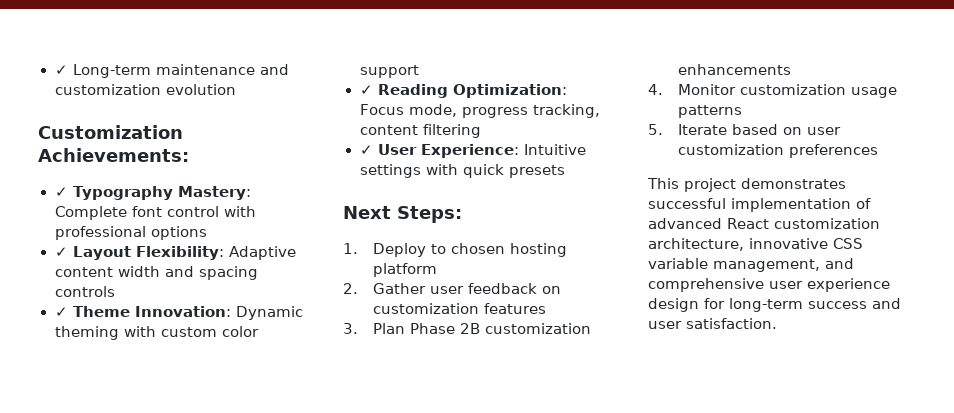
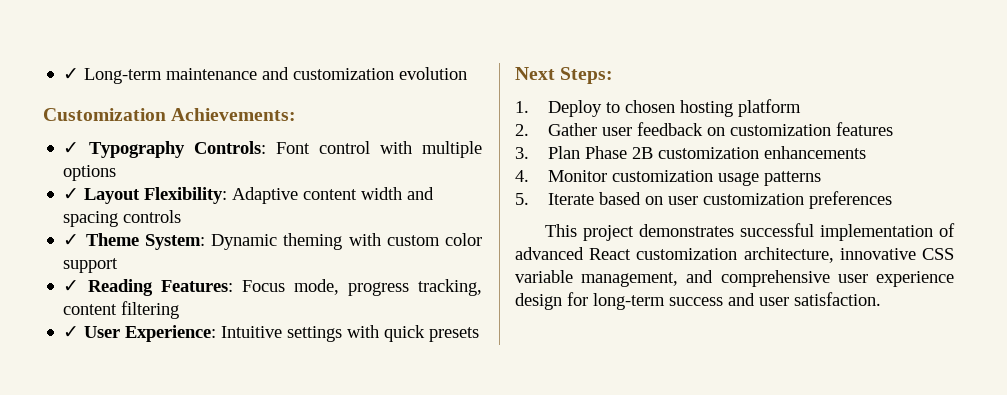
[178,186,252,200] [54,206,162,220] Mastery: Complete font -> [194,141,311,154] Controls: Font
[54,226,146,240] professional -> [421,141,482,158] multiple
[134,306,231,317] Innovation: -> [144,234,205,250] System:
[452,84,567,98] Optimization: -> [161,280,234,292] Features:

